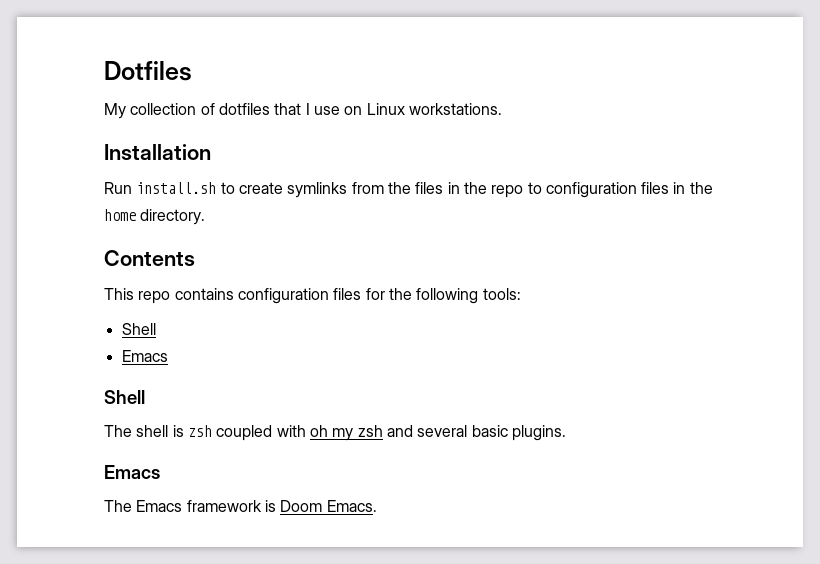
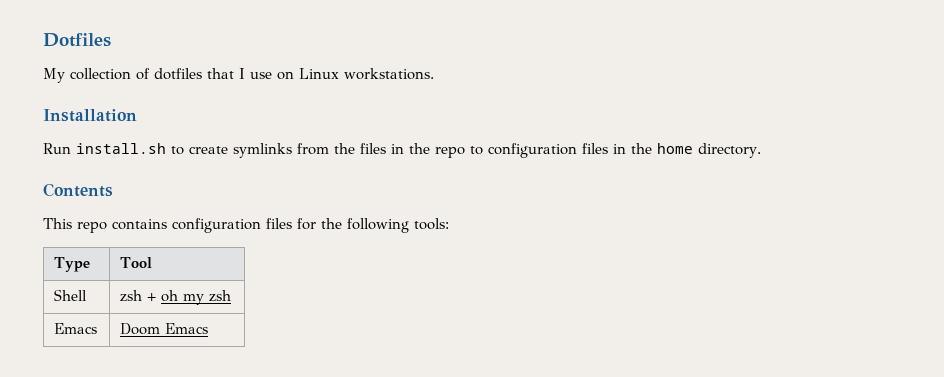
[121,323,156,335] [121,350,168,362] [104,390,145,404] [104,425,566,441] [104,465,160,479] [104,500,377,512] // Shell // Emacs // Shell // The shell is zsh coupled with oh my zsh and several basic plugins. // Emacs // The Emacs framework is Doom Emacs. -> [54,257,91,272] [120,257,153,268] [54,289,88,301] [120,290,232,305] [54,323,98,334] [120,323,209,335] // Type | Tool // Shell | zsh + oh my zsh // Emacs | Doom Emacs

